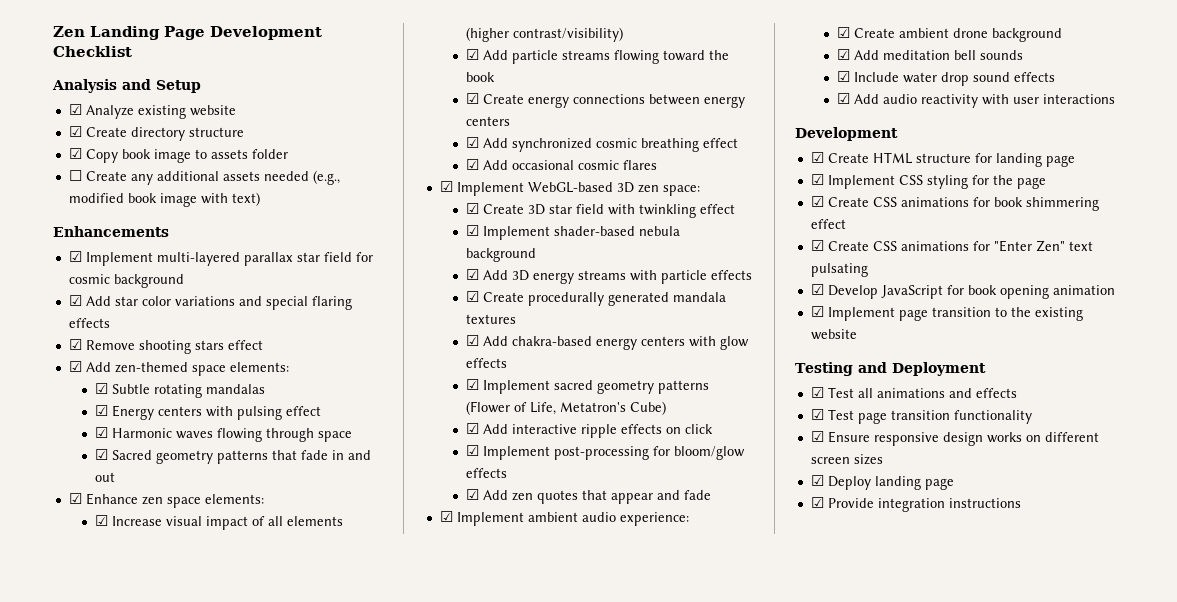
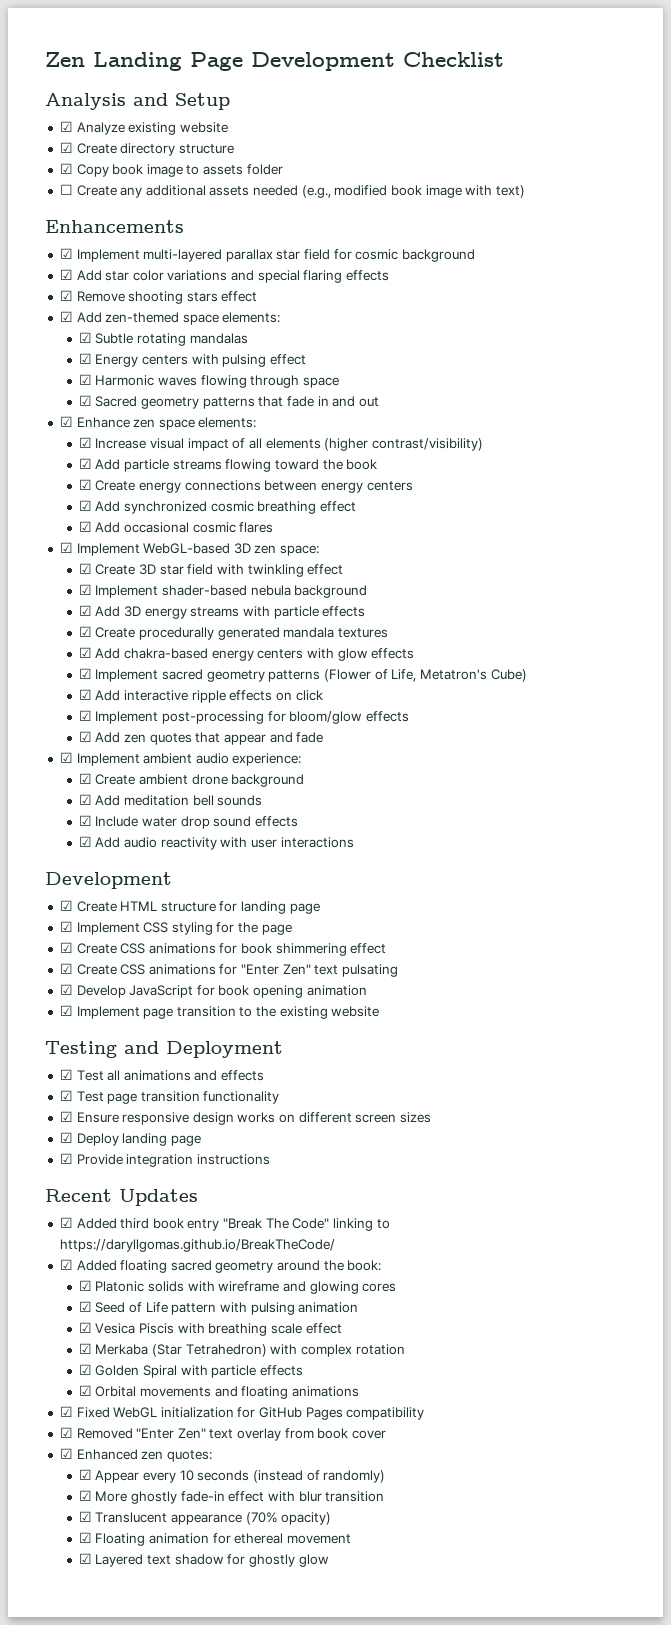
(1021, 503) none -> [45,1189,198,1206] [59,1217,390,1231] [59,1239,335,1252] [59,1259,382,1273] [78,1280,397,1294] [78,1301,359,1315] [78,1322,342,1336] [78,1343,405,1357] [78,1364,304,1378] [78,1385,360,1399] [59,1406,425,1420] [59,1427,387,1441] [59,1448,212,1462] [78,1469,386,1483] [78,1490,385,1504] [78,1511,332,1525] [78,1532,352,1546] [78,1553,329,1567] // Recent Updates // ☑ Added third book entry "Break The Code" linking to https://daryllgomas.github.io/BreakTheCode/ // ☑ Added floating sacred geometry around the book: // ☑ Platonic solids with wireframe and glowing cores // ☑ Seed of Life pattern with pulsing animation // ☑ Vesica Piscis with breathing scale effect // ☑ Merkaba (Star Tetrahedron) with complex rotation // ☑ Golden Spiral with particle effects // ☑ Orbital movements and floating animations // ☑ Fixed WebGL initialization for GitHub Pages compatibility // ☑ Removed "Enter Zen" text overlay from book cover // ☑ Enhanced zen quotes: // ☑ Appear every 10 seconds (instead of randomly) // ☑ More ghostly fade-in effect with blur transition // ☑ Translucent appearance (70% opacity) // ☑ Floating animation for ethereal movement // ☑ Layered text shadow for ghostly glow

